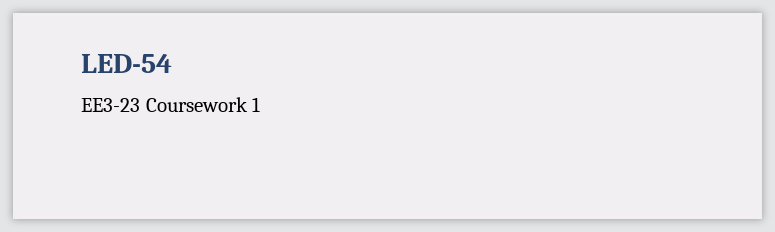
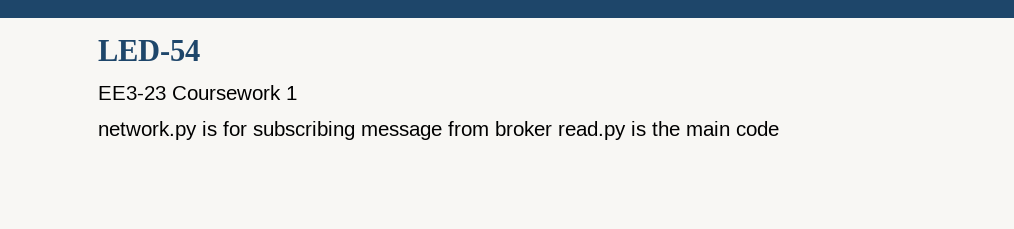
(261, 104) none -> [98,121,779,140] // network.py is for subscribing message from broker read.py is the main code

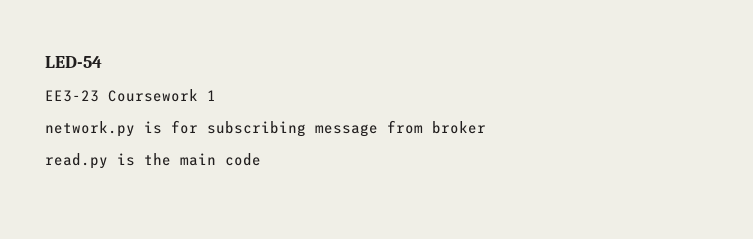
(552, 128) none -> (486, 127) //

